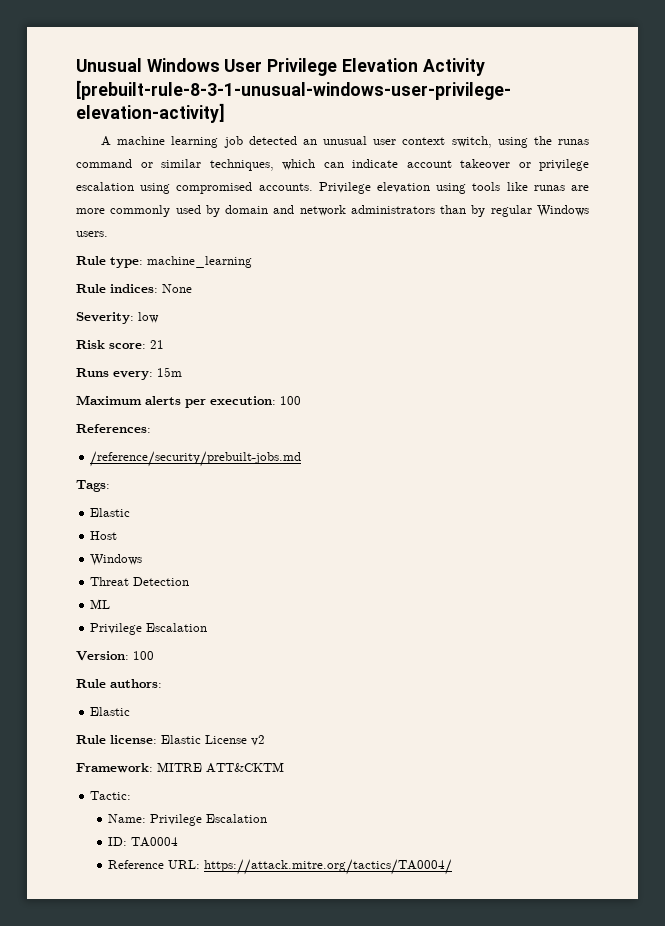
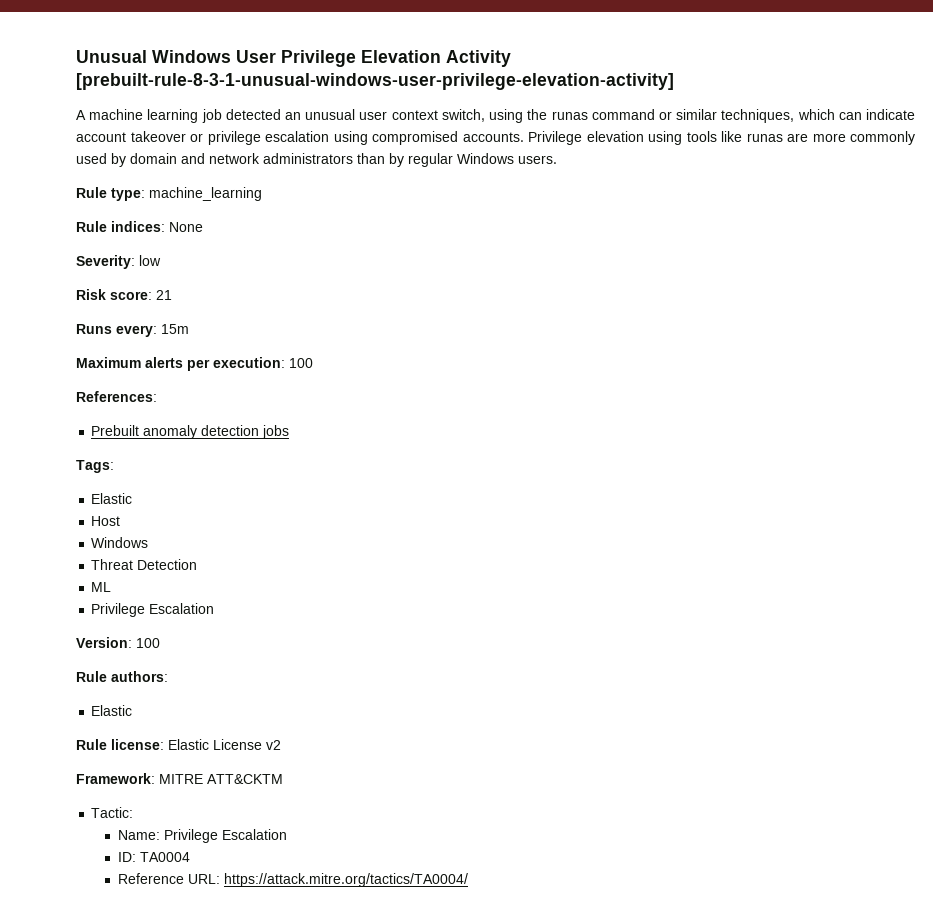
[90,451,302,467] /reference/security/prebuilt-jobs.md -> [91,425,290,439] Prebuilt anomaly detection jobs

